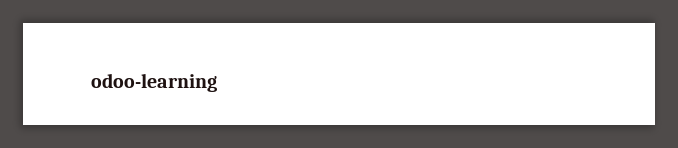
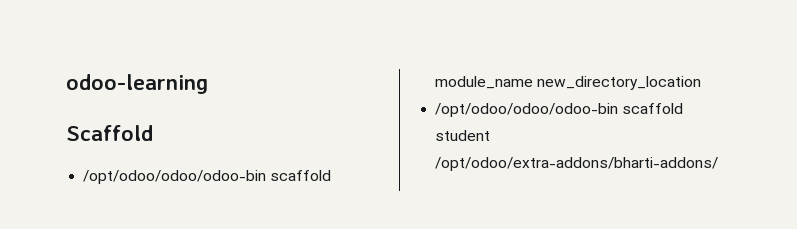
(217, 82) none -> [66,125,153,141] [83,170,332,184] [435,76,702,90] [435,103,684,117] [435,130,491,141] [435,157,719,171] // Scaffold // /opt/odoo/odoo/odoo-bin scaffold module_name new_directory_location // /opt/odoo/odoo/odoo-bin scaffold student /opt/odoo/extra-addons/bharti-addons/

